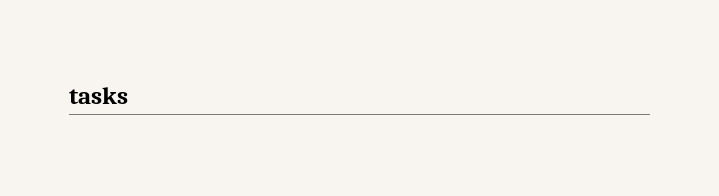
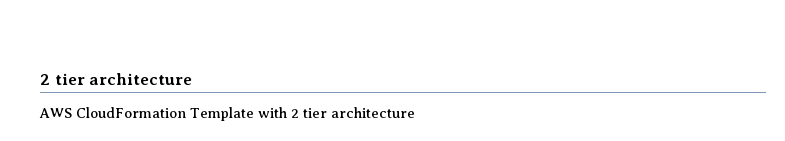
[69,87,128,104] tasks -> [40,73,193,85] [39,107,415,121] 2 tier architecture // AWS CloudFormation Template with 2 tier architecture

